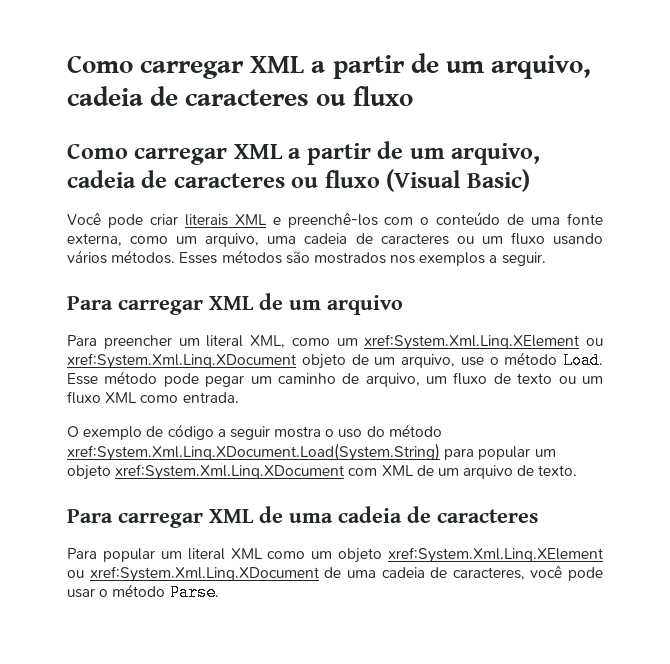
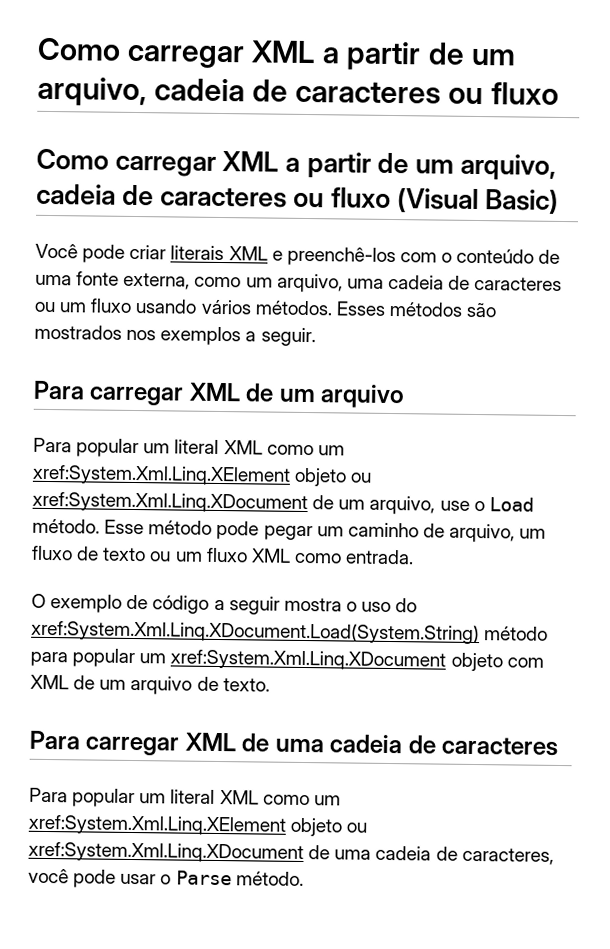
[103,334,603,350] [67,353,346,369] preencher um literal XML, como um xref:System.Xml.Linq.XElement ou xref:System.Xml.Linq.XDocument objeto -> [76,438,345,458] [32,464,373,487] [32,491,308,514] popular um literal XML como um xref:System.Xml.Linq.XElement objeto ou xref:System.Xml.Linq.XDocument
[504,352,603,369] método Load. -> [488,497,534,512] [32,518,100,534] Load método.
[388,424,442,437] [67,443,440,461] método xref:System.Xml.Linq.XDocument.Load(System.String) -> [31,619,549,645] xref:System.Xml.Linq.XDocument.Load(System.String) método
[67,464,345,480] objeto xref:System.Xml.Linq.XDocument -> [170,649,503,672] xref:System.Xml.Linq.XDocument objeto
[338,547,603,563] objeto xref:System.Xml.Linq.XElement -> [28,814,343,837] xref:System.Xml.Linq.XElement objeto
[112,584,219,601] método Parse. -> [175,870,304,887] Parse método.

